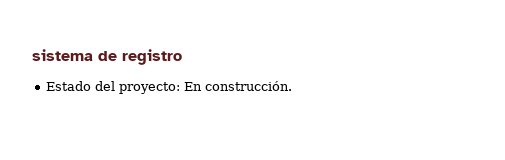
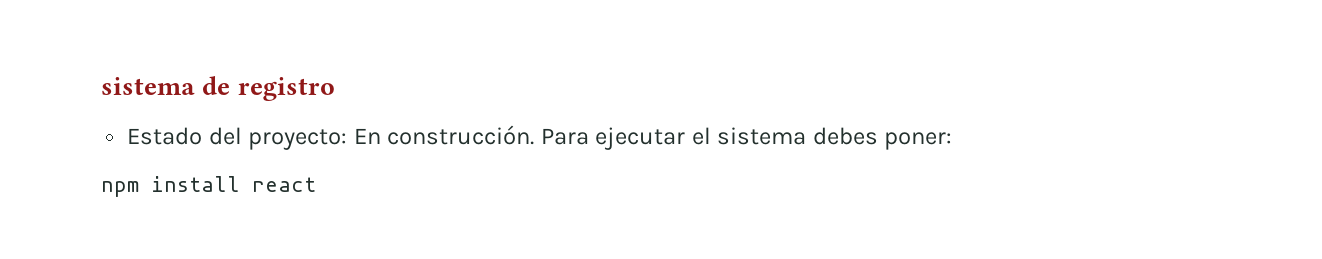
(293, 86) none -> [540,127,953,150] [101,176,316,197] Para ejecutar el sistema debes poner: // npm install react

